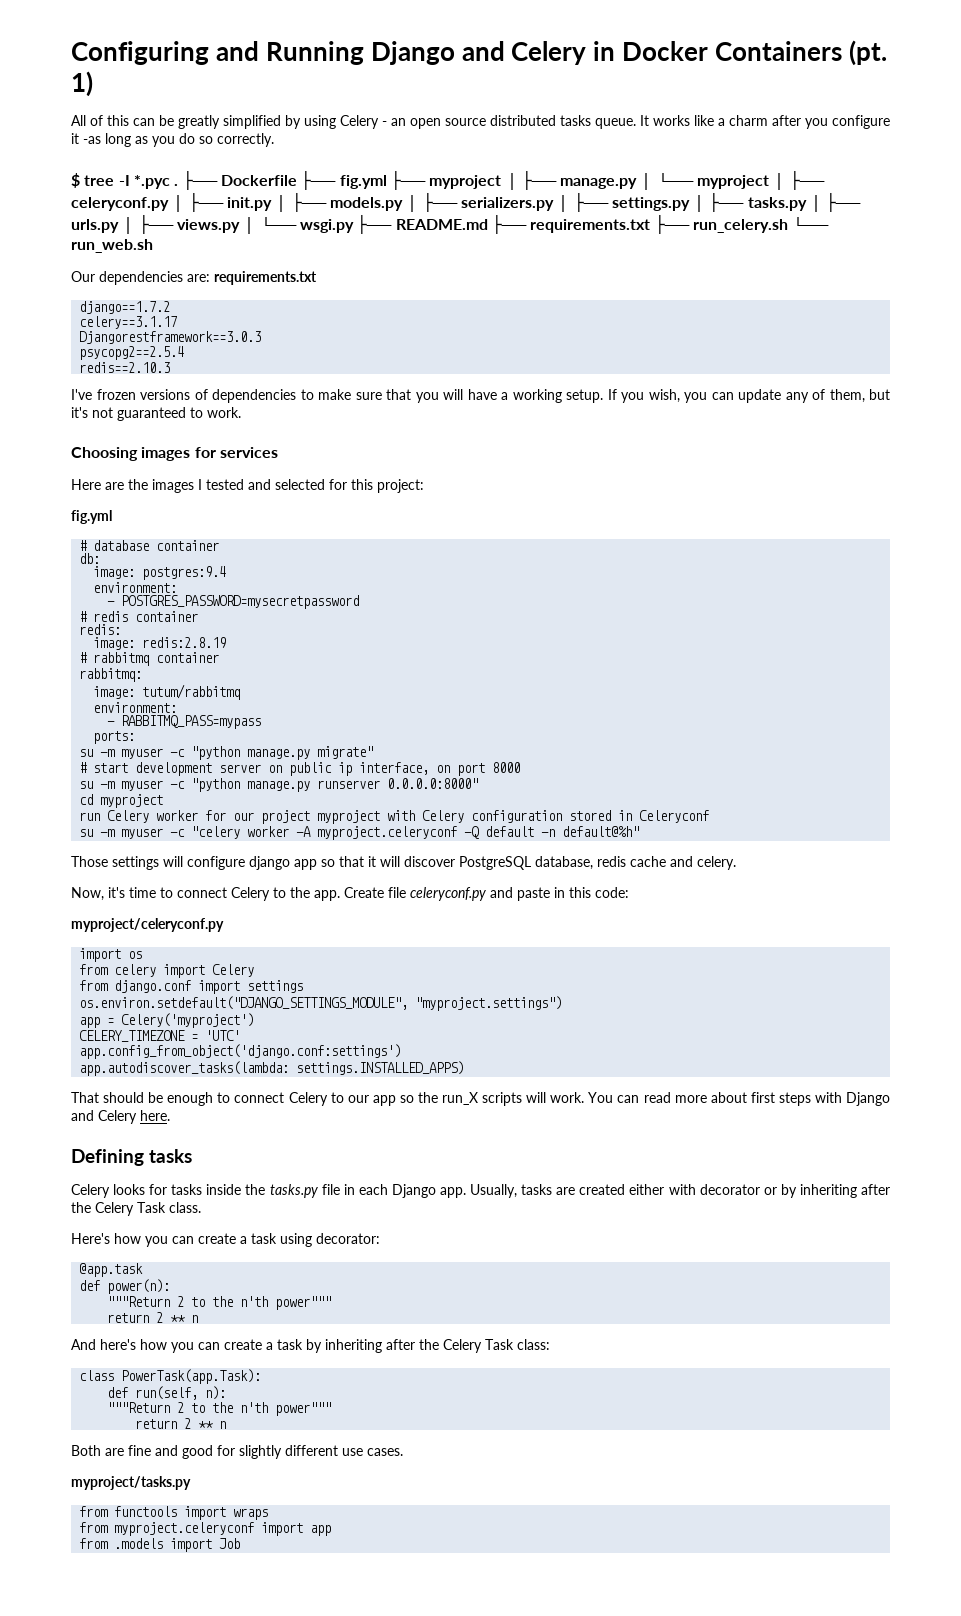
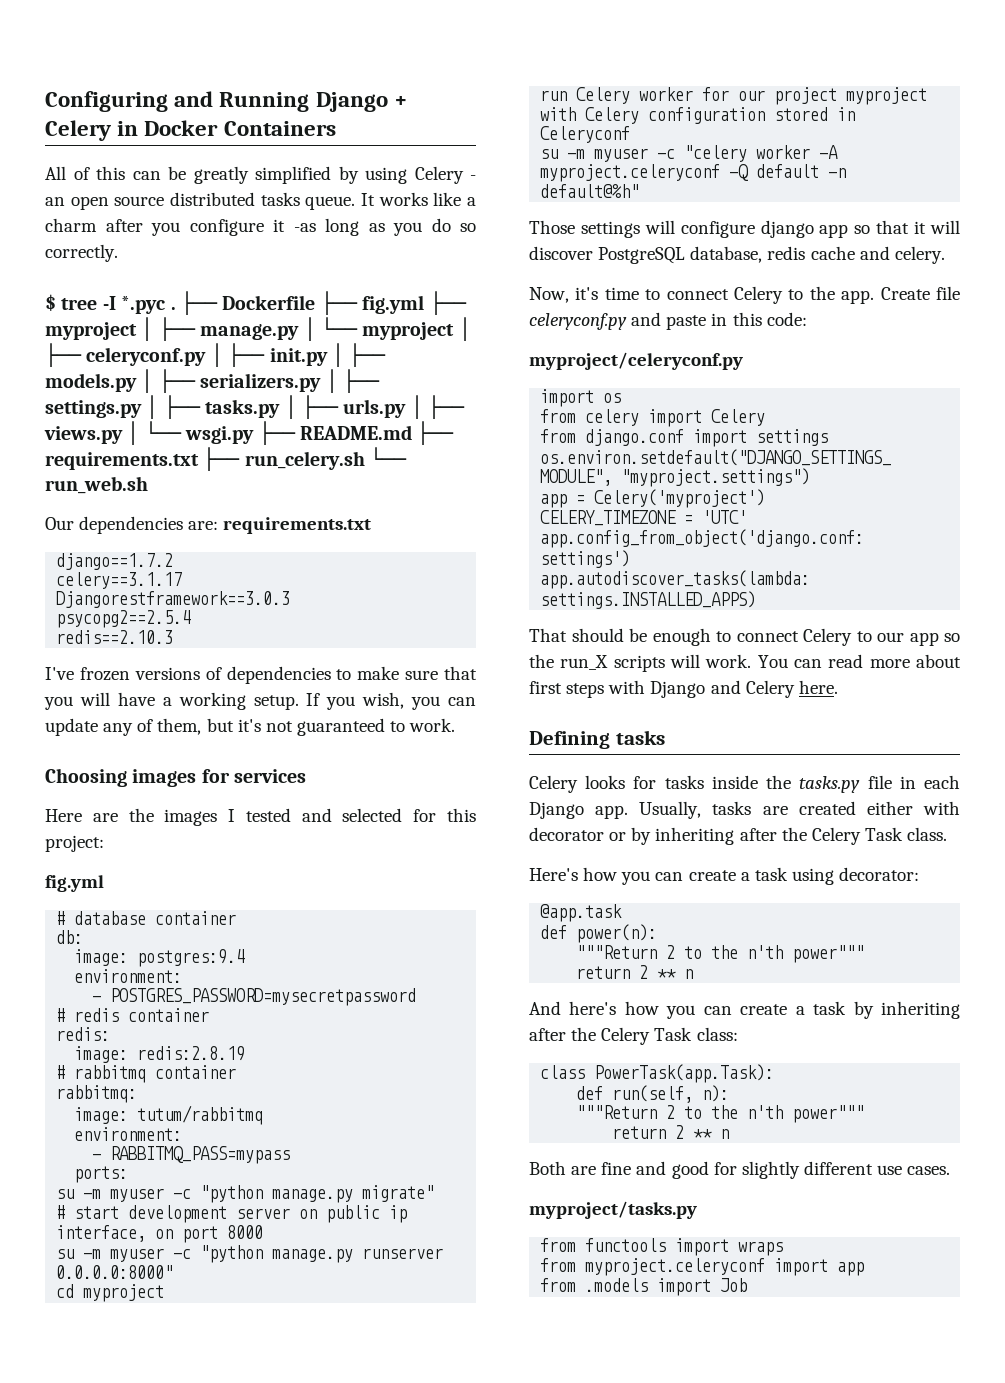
[461,41,505,61] and -> [393,96,408,107] +
[848,40,887,66] [71,71,93,97] (pt. 1) -> (336, 128) none

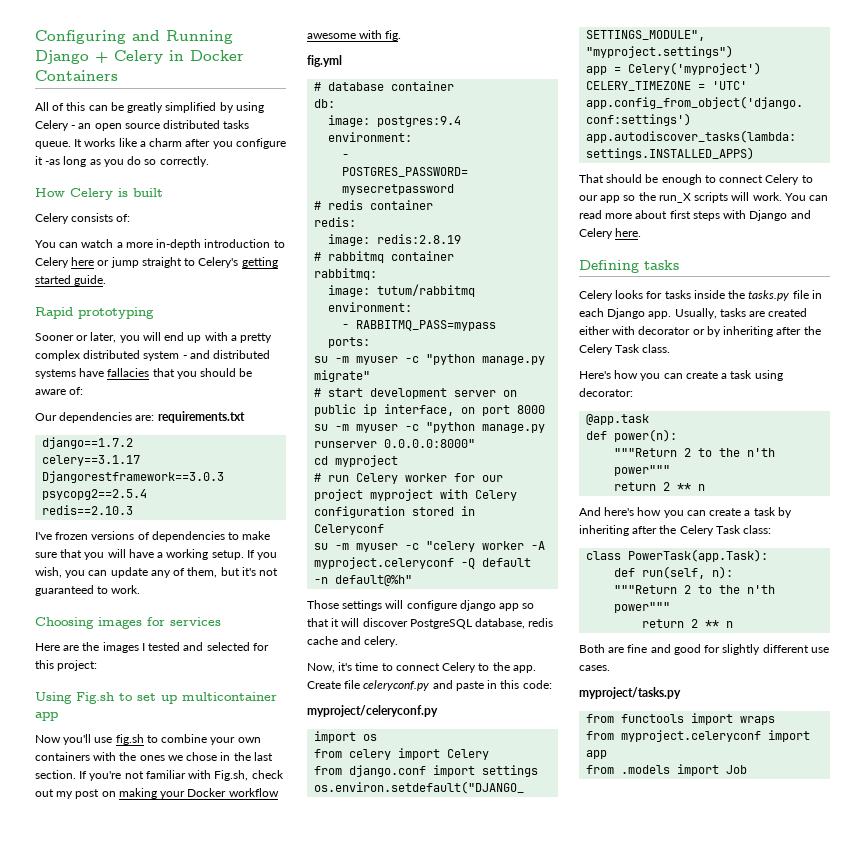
[45,291,467,315] [45,317,471,341] [45,343,387,367] [45,369,380,393] [45,395,466,419] [44,421,455,445] [45,447,408,471] [45,476,148,494] $ tree -I *.pyc . ├── Dockerfile ├── fig.yml ├── myproject │ ├── manage.py │ └── myproject │ ├── celeryconf.py │ ├── init.py │ ├── models.py │ ├── serializers.py │ ├── settings.py │ ├── tasks.py │ ├── urls.py │ ├── views.py │ └── wsgi.py ├── README.md ├── requirements.txt ├── run_celery.sh └── run_web.sh -> [35,188,163,200] [35,213,131,224] [35,239,285,250] [35,257,278,268] [35,275,107,286] [35,307,154,319] [35,332,273,343] [35,350,271,361] [35,368,253,379] [35,387,84,395] How Celery is built // Celery consists of: // You can watch a more in-depth introduction to Celery here or jump straight to Celery's getting started guide. // Rapid prototyping // Sooner or later, you will end up with a pretty complex distributed system - and distributed systems have fallacies that you should be aware of:
(104, 843) none -> [35,692,277,704] [35,712,58,721] [35,734,261,745] [35,752,273,761] [35,770,284,781] [35,788,279,799] [307,30,402,41] // Using Fig.sh to set up multicontainer app // Now you'll use fig.sh to combine your own containers with the ones we chose in the last section. If you're not familiar with Fig.sh, check out my post on making your Docker workflow awesome with fig.
(165, 1293) none -> [314,473,322,482] #

